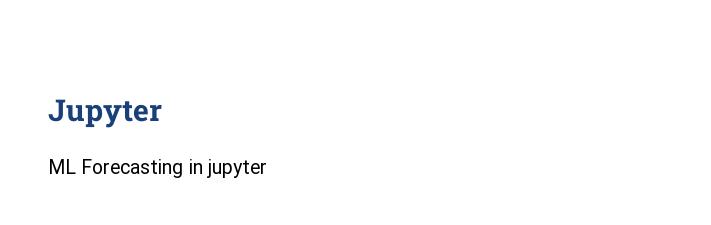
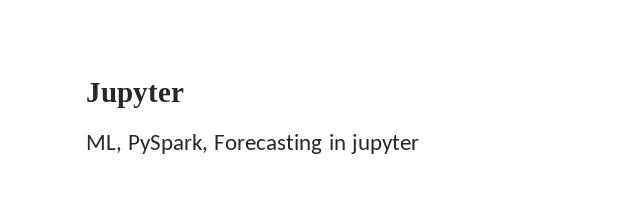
[48,159,76,174] ML -> [86,134,209,154] ML, PySpark,

